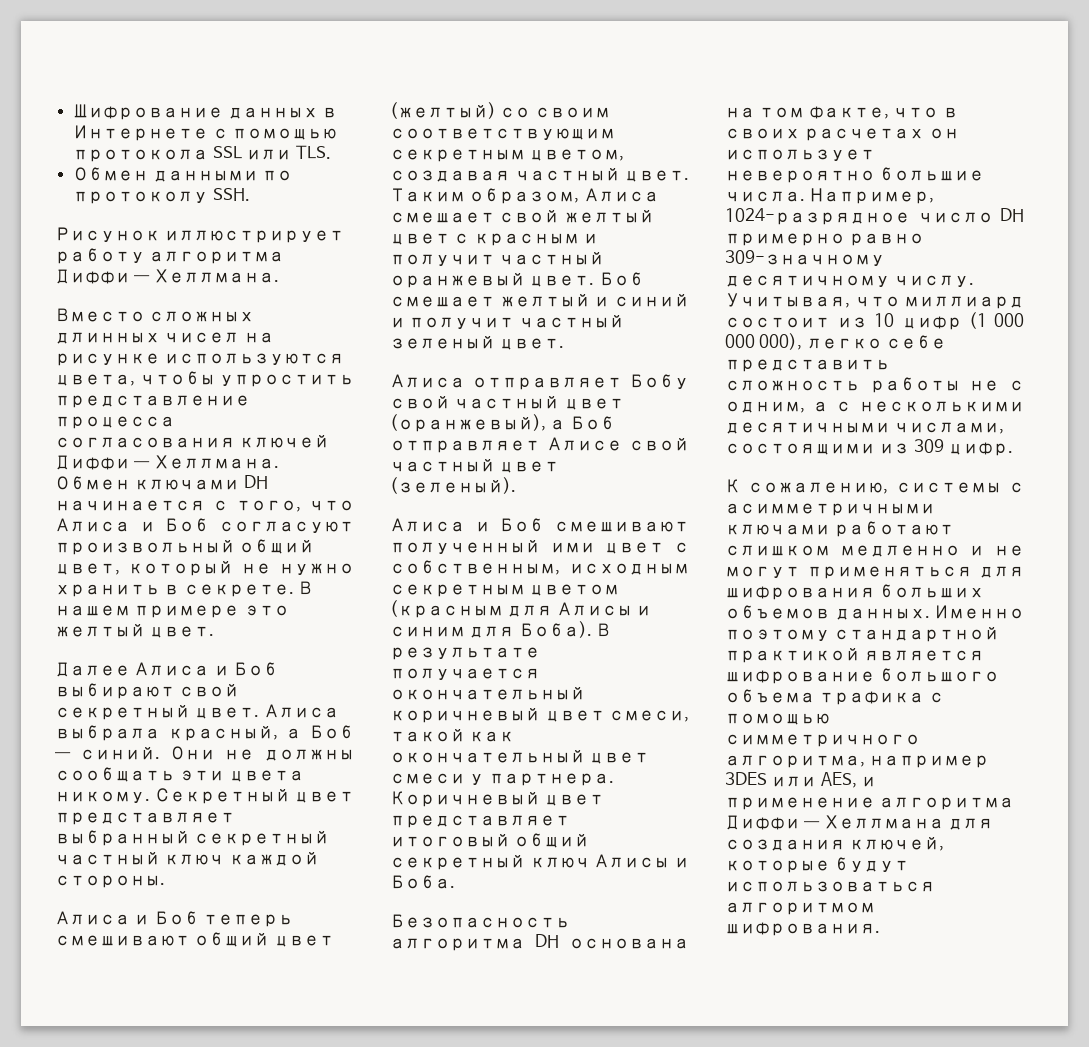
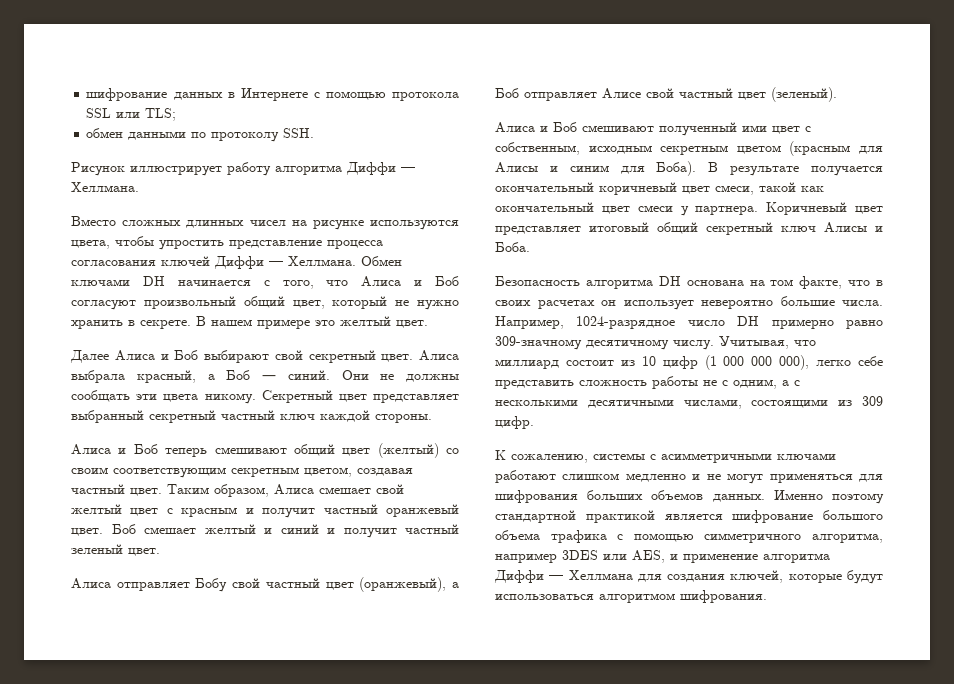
[73,104,224,120] Шифрование -> [86,88,168,101] шифрование
[295,145,331,159] [73,167,149,181] TLS. // Обмен -> [145,108,177,121] [86,128,124,138] TLS; // обмен

